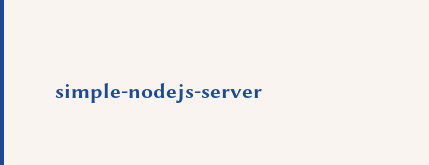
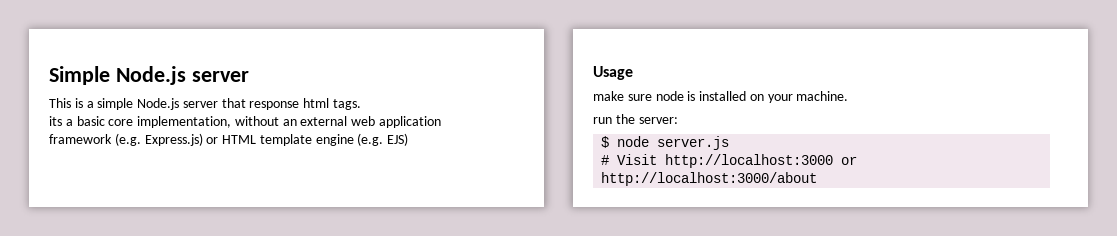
[55,83,262,103] simple-nodejs-server -> [49,66,249,85] [49,98,362,110] [49,116,442,128] [49,133,409,146] [593,66,633,80] [593,91,849,103] [593,114,678,124] [601,136,730,150] [601,154,858,168] [601,172,818,186] Simple Node.js server // This is a simple Node.js server that response html tags. // its a basic core implementation, without an external web application framework (e.g. Express.js) or HTML template engine (e.g. EJS) // Usage // make sure node is installed on your machine. // run the server: // $ node server.js // # Visit http://localhost:3000 or http://localhost:3000/about

